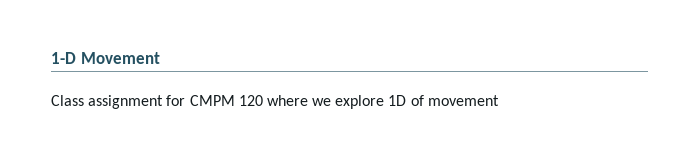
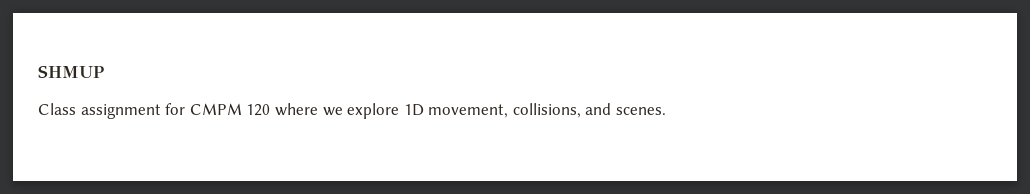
[51,52,160,64] 1-D Movement -> [38,65,104,78] SHMUP
[410,95,499,106] of movement -> [428,103,667,118] movement, collisions, and scenes.

